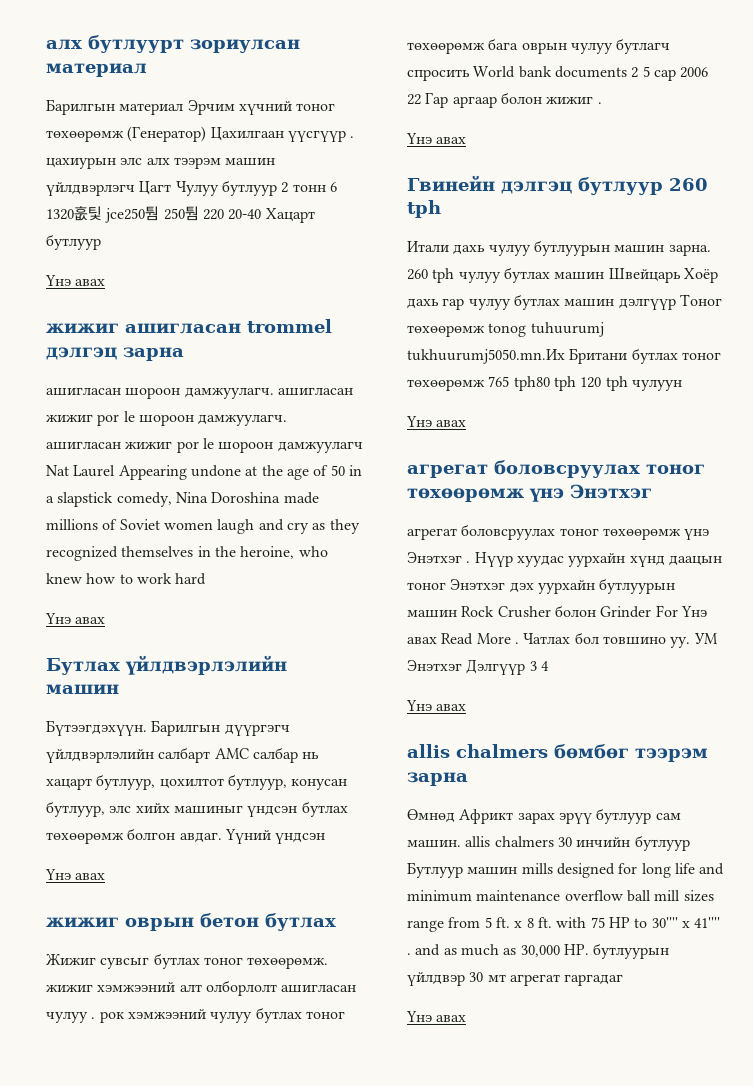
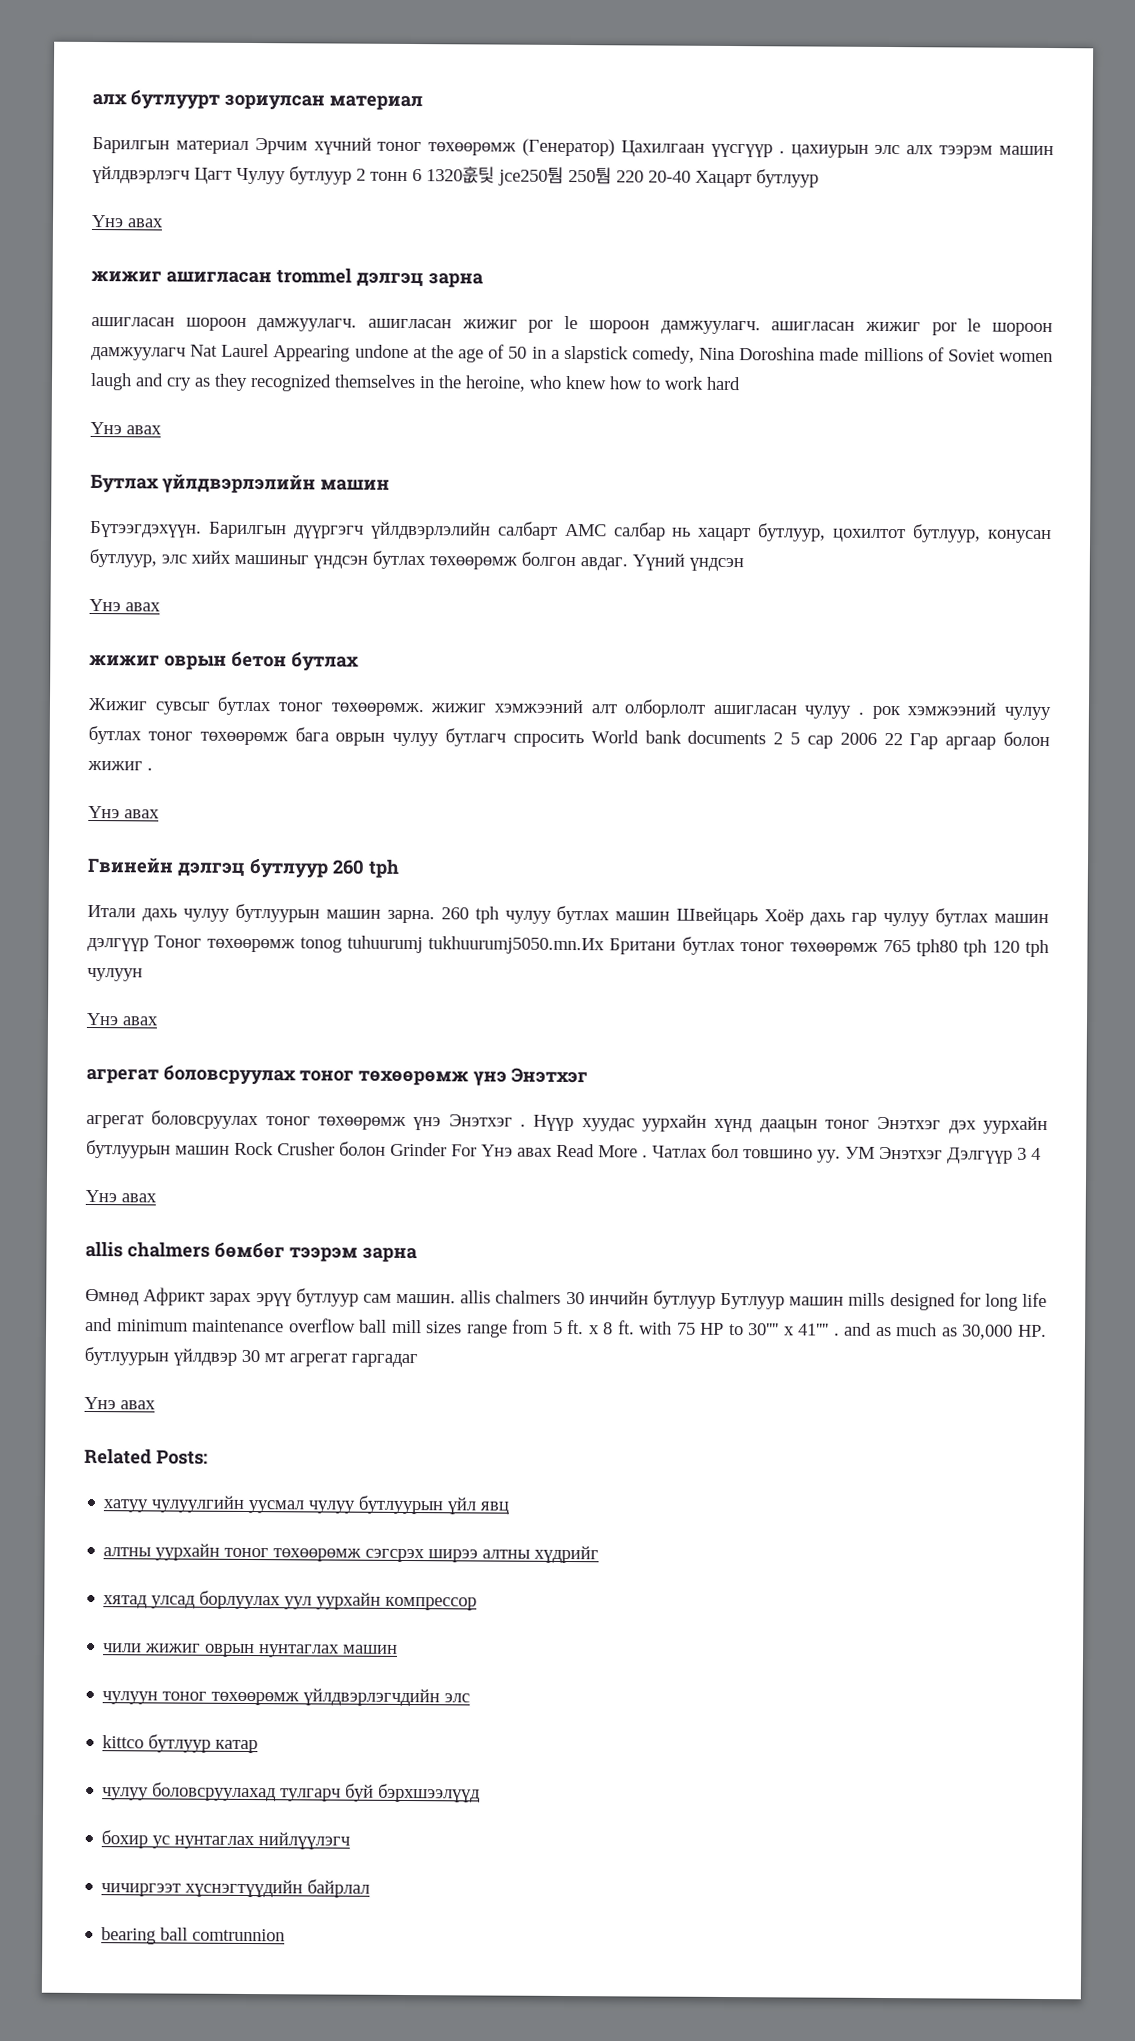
(467, 1018) none -> [84,1447,208,1465] [103,1495,510,1515] [103,1543,600,1564] [103,1590,478,1611] [103,1643,399,1658] [102,1688,471,1707] [102,1734,259,1754] [102,1782,481,1803] [101,1830,351,1850] [101,1879,371,1898] [101,1927,286,1945] // Related Posts: // хатуу чулуулгийн уусмал чулуу бутлуурын үйл явц // алтны уурхайн тоног төхөөрөмж сэгсрэх ширээ алтны хүдрийг // хятад улсад борлуулах уул уурхайн компрессор // чили жижиг оврын нунтаглах машин // чулуун тоног төхөөрөмж үйлдвэрлэгчдийн элс // kittco бутлуур катар // чулуу боловсруулахад тулгарч буй бэрхшээлүүд // бохир ус нунтаглах нийлүүлэгч // чичиргээт хүснэгтүүдийн байрлал // bearing ball comtrunnion

